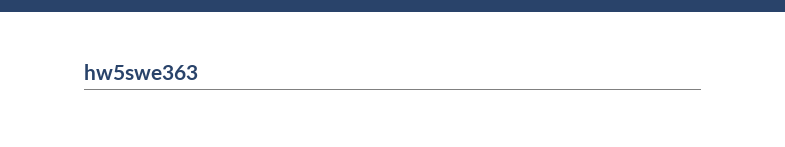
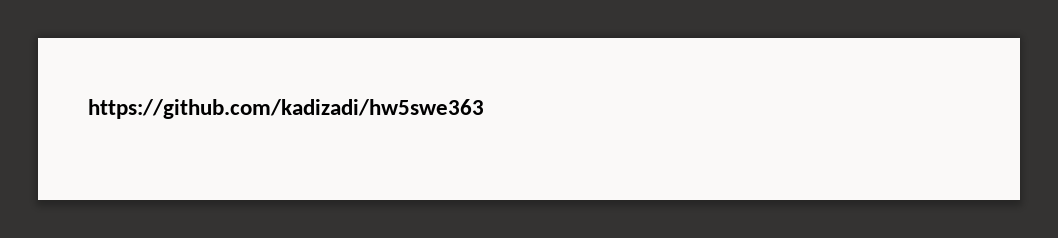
[84,64,198,80] hw5swe363 -> [88,99,484,119] https://github.com/kadizadi/hw5swe363

